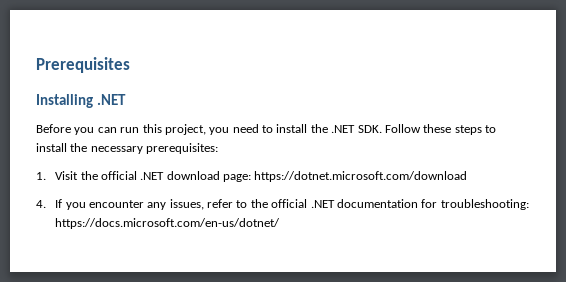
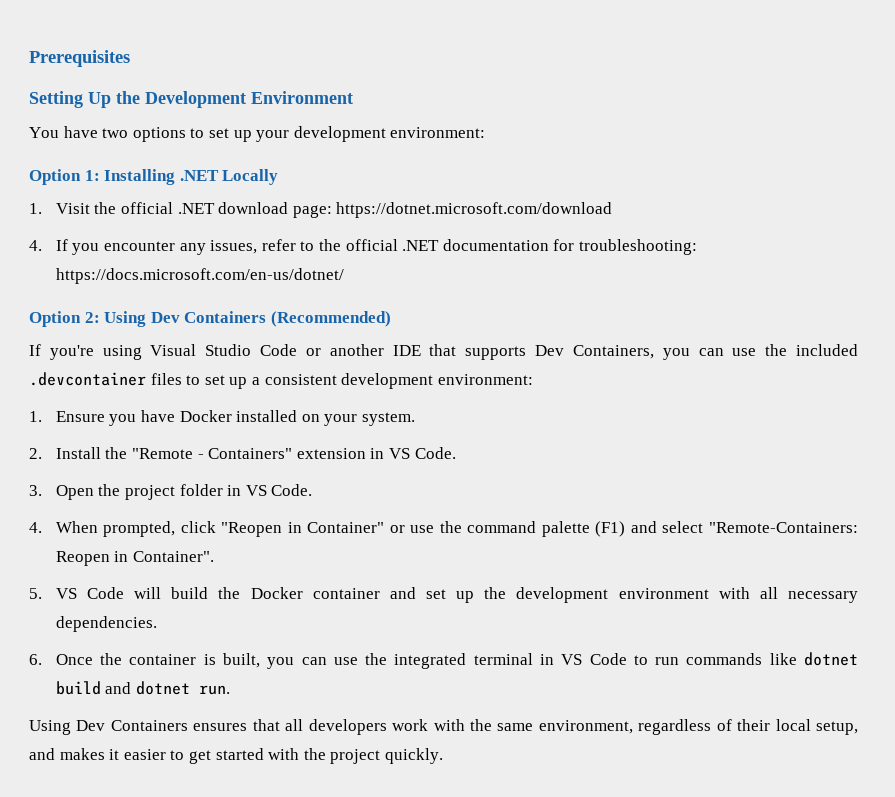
[36,94,126,108] [36,124,496,135] [36,143,219,154] Installing .NET // Before you can run this project, you need to install the .NET SDK. Follow these steps to install the necessary prerequisites: -> [29,91,353,108] [29,126,486,142] [29,169,279,185] Setting Up the Development Environment // You have two options to set up your development environment: // Option 1: Installing .NET Locally
(281, 223) none -> [29,311,391,327] [29,344,859,360] [29,372,533,389] [29,410,416,426] [29,447,456,459] [29,484,313,500] [29,521,858,537] [55,551,215,566] [29,587,859,603] [55,616,157,632] [29,652,858,669] [55,681,231,695] [29,719,858,735] [29,748,443,764] // Option 2: Using Dev Containers (Recommended) // If you're using Visual Studio Code or another IDE that supports Dev Containers, you can use the included .devcontainer files to set up a consistent development environment: // 1. Ensure you have Docker installed on your system. // 2. Install the "Remote - Containers" extension in VS Code. // 3. Open the project folder in VS Code. // 4. When prompted, click "Reopen in Container" or use the command palette (F1) and select "Remote-Containers: Reopen in Container". // 5. VS Code will build the Docker container and set up the development environment with all necessary dependencies. // 6. Once the container is built, you can use the integrated terminal in VS Code to run commands like dotnet build and dotnet run. // Using Dev Containers ensures that all developers work with the same environment, regardless of their local setup, and makes it easier to get started with the project quickly.

